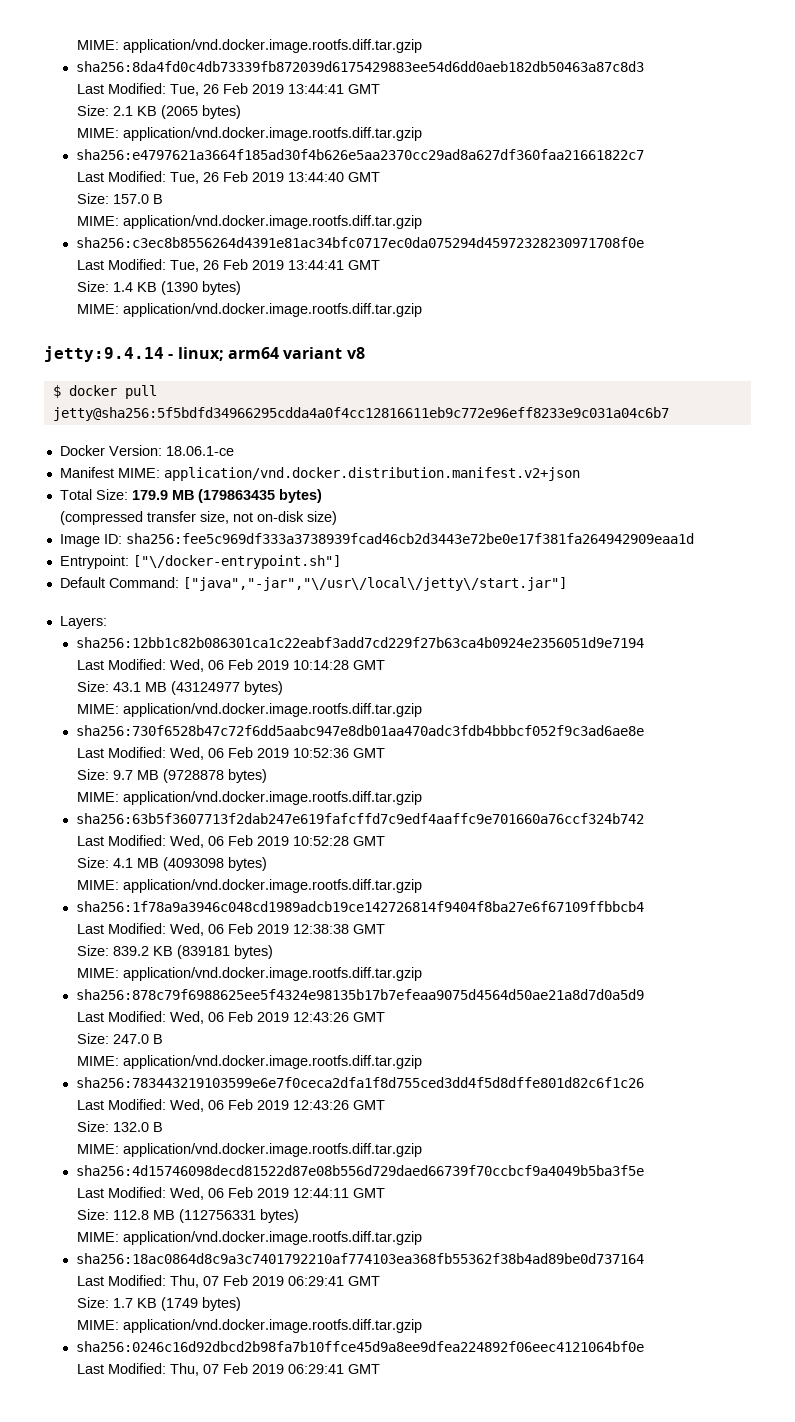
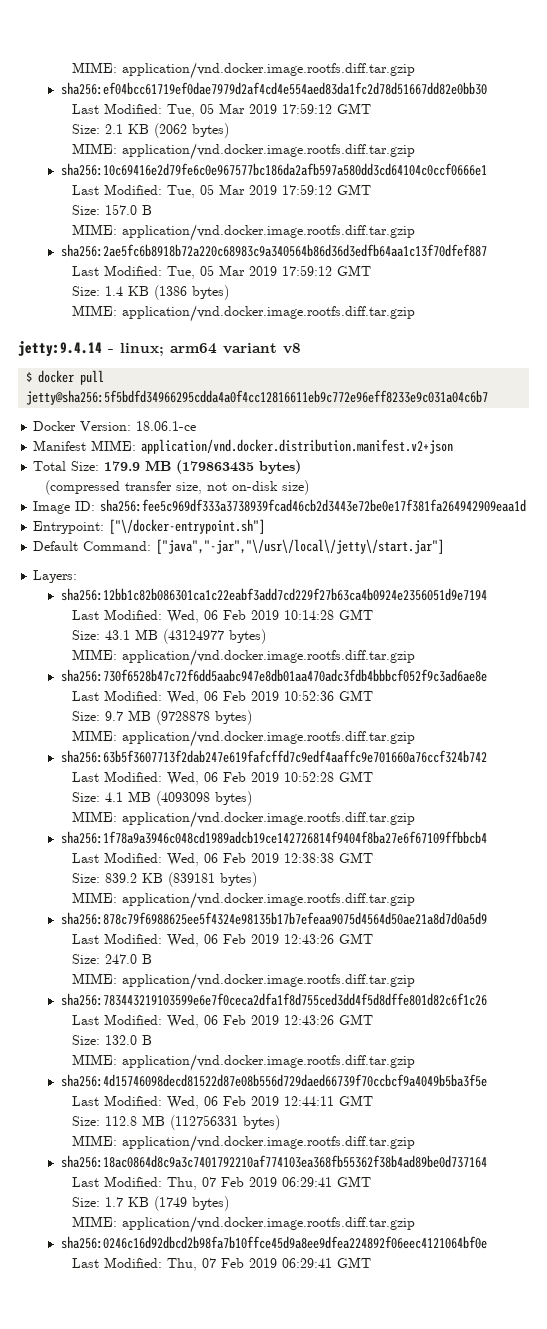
[76,39,422,53] [76,61,645,72] [76,83,344,96] MIME: application/vnd.docker.image.rootfs.diff.tar.gzip // sha256:8da4fd0c4db73339fb872039d6175429883ee54d6dd0aeb182db50463a87c8d3 // Last Modified: Tue, 26 Feb 2019 13:44:41 -> [72,62,416,79] [60,82,487,95] [72,103,333,117] MIME: application/vnd.docker.image.rootfs.diff.tar.gzip // sha256:ef04bcc61719ef0dae7979d2af4cd4e554aed83da1fc2d78d51667dd82e0bb30 // Last Modified: Tue, 05 Mar 2019 17:59:12
[160,105,241,119] [76,127,422,141] [76,149,645,160] [76,171,344,184] (2065 bytes) // MIME: application/vnd.docker.image.rootfs.diff.tar.gzip // sha256:e4797621a3664f185ad30f4b626e5aa2370cc29ad8a627df360faa21661822c7 // Last Modified: Tue, 26 Feb 2019 13:44:40 -> [154,123,230,138] [72,143,416,160] [60,163,487,176] [72,184,333,198] (2062 bytes) // MIME: application/vnd.docker.image.rootfs.diff.tar.gzip // sha256:10c69416e2d79fe6c0e967577bc186da2afb597a580dd3cd64104c0ccf0666e1 // Last Modified: Tue, 05 Mar 2019 17:59:12
[76,237,645,248] [76,259,344,272] sha256:c3ec8b8556264d4391e81ac34bfc0717ec0da075294d45972328230971708f0e // Last Modified: Tue, 26 Feb 2019 13:44:41 -> [60,244,487,257] [72,265,333,279] sha256:2ae5fc6b8918b72a220c68983c9a340564b86d36d3edfb64aa1c13f70dfef887 // Last Modified: Tue, 05 Mar 2019 17:59:12
[160,281,198,295] (1390 -> [154,285,188,300] (1386

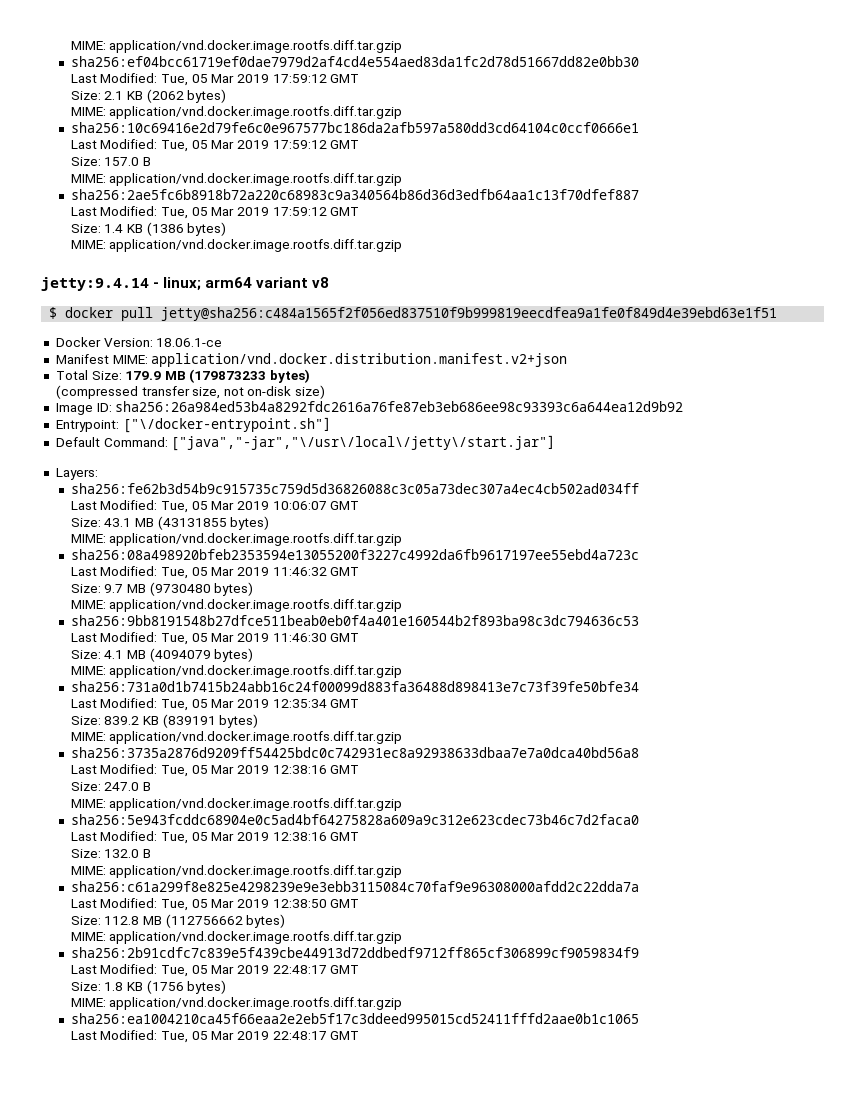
[26,390,489,405] jetty@sha256:5f5bdfd34966295cdda4a0f4cc12816611eb9c772e96eff8233e9c031a04c6b7 -> [161,307,778,321] jetty@sha256:c484a1565f2f056ed837510f9b999819eecdfea9a1fe0f849d4e39ebd63e1f51
[176,460,255,474] (179863435 -> [189,369,267,383] (179873233
[100,499,527,512] sha256:fee5c969df333a3738939fcad46cb2d3443e72be0e17f381fa264942909eaa1d -> [115,401,684,412] sha256:26a984ed53b4a8292fdc2616a76fe87eb3eb686ee98c93393c6a644ea12d9b92
[60,588,487,601] [72,609,335,623] sha256:12bb1c82b086301ca1c22eabf3add7cd229f27b63ca4b0924e2356051d9e7194 // Last Modified: Wed, 06 Feb 2019 10:14:28 -> [70,483,639,494] [70,500,327,513] sha256:fe62b3d54b9c915735c759d5d36826088c3c05a73dec307a4ec4cb502ad034ff // Last Modified: Tue, 05 Mar 2019 10:06:07
[163,629,267,644] [72,649,416,666] [60,669,487,682] [72,690,335,704] (43124977 bytes) // MIME: application/vnd.docker.image.rootfs.diff.tar.gzip // sha256:730f6528b47c72f6dd5aabc947e8db01aa470adc3fdb4bbbcf052f9c3ad6ae8e // Last Modified: Wed, 06 Feb 2019 10:52:36 -> [157,516,270,530] [70,533,403,546] [70,549,639,560] [70,566,327,579] (43131855 bytes) // MIME: application/vnd.docker.image.rootfs.diff.tar.gzip // sha256:08a498920bfeb2353594e13055200f3227c4992da6fb9617197ee55ebd4a723c // Last Modified: Tue, 05 Mar 2019 11:46:32
[156,710,253,725] [72,730,416,747] [60,750,487,763] [72,771,335,785] (9728878 bytes) // MIME: application/vnd.docker.image.rootfs.diff.tar.gzip // sha256:63b5f3607713f2dab247e619fafcffd7c9edf4aaffc9e701660a76ccf324b742 // Last Modified: Wed, 06 Feb 2019 10:52:28 -> [149,582,254,596] [70,599,403,612] [70,615,639,626] [70,632,327,645] (9730480 bytes) // MIME: application/vnd.docker.image.rootfs.diff.tar.gzip // sha256:9bb8191548b27dfce511beab0eb0f4a401e160544b2f893ba98c3dc794636c53 // Last Modified: Tue, 05 Mar 2019 11:46:30
[156,791,253,806] [72,811,416,828] [60,831,487,844] [72,852,335,866] (4093098 bytes) // MIME: application/vnd.docker.image.rootfs.diff.tar.gzip // sha256:1f78a9a3946c048cd1989adcb19ce142726814f9404f8ba27e6f67109ffbbcb4 // Last Modified: Wed, 06 Feb 2019 12:38:38 -> [149,648,254,662] [70,665,403,678] [70,681,639,692] [70,698,327,711] (4094079 bytes) // MIME: application/vnd.docker.image.rootfs.diff.tar.gzip // sha256:731a0d1b7415b24abb16c24f00099d883fa36488d898413e7c73f39fe50bfe34 // Last Modified: Tue, 05 Mar 2019 12:35:34
[168,872,258,887] [72,892,416,909] [60,912,487,925] [72,933,335,947] (839181 bytes) // MIME: application/vnd.docker.image.rootfs.diff.tar.gzip // sha256:878c79f6988625ee5f4324e98135b17b7efeaa9075d4564d50ae21a8d7d0a5d9 // Last Modified: Wed, 06 Feb 2019 12:43:26 -> [162,714,259,728] [70,731,403,744] [70,747,639,758] [70,764,327,777] (839191 bytes) // MIME: application/vnd.docker.image.rootfs.diff.tar.gzip // sha256:3735a2876d9209ff54425bdc0c742931ec8a92938633dbaa7e7a0dca40bd56a8 // Last Modified: Tue, 05 Mar 2019 12:38:16
[60,993,487,1006] [72,1014,335,1028] sha256:783443219103599e6e7f0ceca2dfa1f8d755ced3dd4f5d8dffe801d82c6f1c26 // Last Modified: Wed, 06 Feb 2019 12:43:26 -> [70,814,639,825] [70,831,327,844] sha256:5e943fcddc68904e0c5ad4bf64275828a609a9c312e623cdec73b46c7d2faca0 // Last Modified: Tue, 05 Mar 2019 12:38:16
[60,1074,487,1087] [72,1095,335,1109] sha256:4d15746098decd81522d87e08b556d729daed66739f70ccbcf9a4049b5ba3f5e // Last Modified: Wed, 06 Feb 2019 12:44:11 -> [70,881,639,892] [70,898,327,911] sha256:c61a299f8e825e4298239e9e3ebb3115084c70faf9e96308000afdd2c22dda7a // Last Modified: Tue, 05 Mar 2019 12:38:50
[170,1115,281,1130] [72,1135,416,1152] [60,1155,487,1168] [72,1176,372,1190] [72,1196,230,1211] [72,1216,416,1233] [60,1236,487,1249] [72,1257,333,1271] (112756331 bytes) // MIME: application/vnd.docker.image.rootfs.diff.tar.gzip // sha256:18ac0864d8c9a3c7401792210af774103ea368fb55362f38b4ad89be0d737164 // Last Modified: Thu, 07 Feb 2019 06:29:41 GMT // Size: 1.7 KB (1749 bytes) // MIME: application/vnd.docker.image.rootfs.diff.tar.gzip // sha256:0246c16d92dbcd2b98fa7b10ffce45d9a8ee9dfea224892f06eec4121064bf0e // Last Modified: Thu, 07 Feb 2019 06:29:41 -> [165,914,286,928] [70,931,403,944] [70,947,639,958] [70,964,360,977] [70,980,227,994] [70,997,403,1010] [70,1013,639,1024] [70,1030,327,1043] (112756662 bytes) // MIME: application/vnd.docker.image.rootfs.diff.tar.gzip // sha256:2b91cdfc7c839e5f439cbe44913d72ddbedf9712ff865cf306899cf9059834f9 // Last Modified: Tue, 05 Mar 2019 22:48:17 GMT // Size: 1.8 KB (1756 bytes) // MIME: application/vnd.docker.image.rootfs.diff.tar.gzip // sha256:ea1004210ca45f66eaa2e2eb5f17c3ddeed995015cd52411fffd2aae0b1c1065 // Last Modified: Tue, 05 Mar 2019 22:48:17

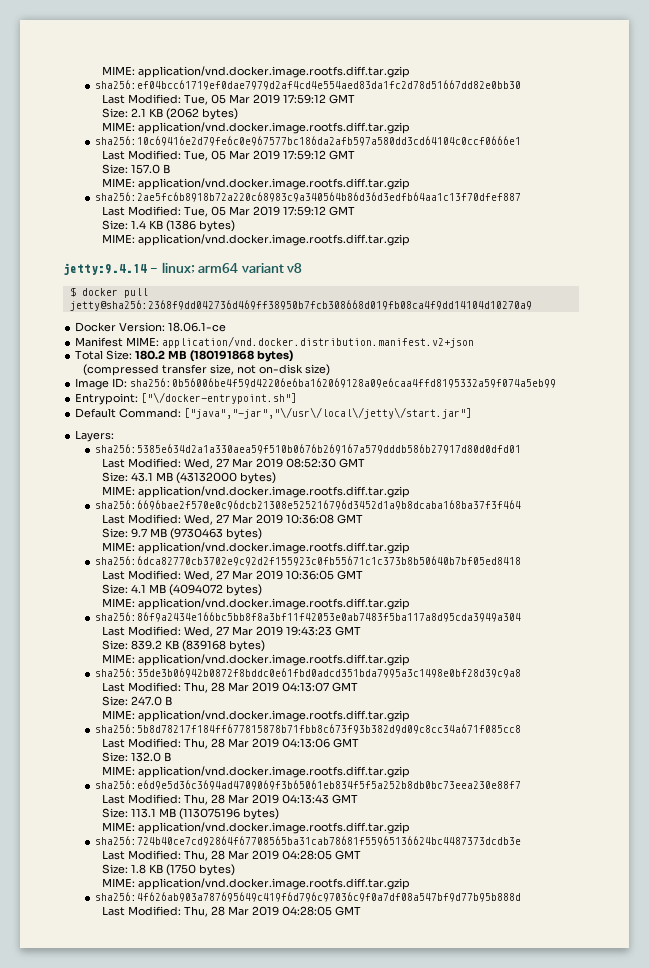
[161,307,778,321] jetty@sha256:c484a1565f2f056ed837510f9b999819eecdfea9a1fe0f849d4e39ebd63e1f51 -> [69,300,532,311] jetty@sha256:2368f9dd042736d469ff38950b7fcb308668d019fb08ca4f9dd14104d10270a9
[125,369,267,383] 179.9 MB (179873233 -> [135,350,255,362] 180.2 MB (180191868
[115,401,684,412] sha256:26a984ed53b4a8292fdc2616a76fe87eb3eb686ee98c93393c6a644ea12d9b92 -> [130,378,557,388] sha256:0b56006be4f59d42206e6ba162069128a09e6caa4ffd8195332a59f074a5eb99
[70,483,639,494] [70,500,327,513] sha256:fe62b3d54b9c915735c759d5d36826088c3c05a73dec307a4ec4cb502ad034ff // Last Modified: Tue, 05 Mar 2019 10:06:07 -> [94,444,521,454] [102,458,337,469] sha256:5385e634d2a1a330aea59f510b0676b269167a579dddb586b27917d80d0dfd01 // Last Modified: Wed, 27 Mar 2019 08:52:30
[157,516,270,530] [70,533,403,546] [70,549,639,560] [70,566,327,579] (43131855 bytes) // MIME: application/vnd.docker.image.rootfs.diff.tar.gzip // sha256:08a498920bfeb2353594e13055200f3227c4992da6fb9617197ee55ebd4a723c // Last Modified: Tue, 05 Mar 2019 11:46:32 -> [176,472,277,484] [102,486,411,498] [94,500,521,510] [102,514,335,525] (43132000 bytes) // MIME: application/vnd.docker.image.rootfs.diff.tar.gzip // sha256:6696bae2f570e0c96dcb21308e525216796d3452d1a9b8dcaba168ba37f3f464 // Last Modified: Wed, 27 Mar 2019 10:36:08
[149,582,254,596] [70,599,403,612] [70,615,639,626] [70,632,327,645] (9730480 bytes) // MIME: application/vnd.docker.image.rootfs.diff.tar.gzip // sha256:9bb8191548b27dfce511beab0eb0f4a401e160544b2f893ba98c3dc794636c53 // Last Modified: Tue, 05 Mar 2019 11:46:30 -> [170,528,263,540] [102,542,411,554] [94,556,521,566] [102,570,335,581] (9730463 bytes) // MIME: application/vnd.docker.image.rootfs.diff.tar.gzip // sha256:6dca82770cb3702e9c92d2f155923c0fb55671c1c373b8b50640b7bf05ed8418 // Last Modified: Wed, 27 Mar 2019 10:36:05
[149,648,254,662] [70,665,403,678] [70,681,639,692] [70,698,327,711] (4094079 bytes) // MIME: application/vnd.docker.image.rootfs.diff.tar.gzip // sha256:731a0d1b7415b24abb16c24f00099d883fa36488d898413e7c73f39fe50bfe34 // Last Modified: Tue, 05 Mar 2019 12:35:34 -> [169,584,263,596] [102,598,411,610] [94,612,521,622] [102,626,333,637] (4094072 bytes) // MIME: application/vnd.docker.image.rootfs.diff.tar.gzip // sha256:86f9a2434e166bc5bb8f8a3bf11f42053e0ab7483f5ba117a8d95cda3949a304 // Last Modified: Wed, 27 Mar 2019 19:43:23
[162,714,259,728] [70,731,403,744] [70,747,639,758] [70,764,327,777] (839191 bytes) // MIME: application/vnd.docker.image.rootfs.diff.tar.gzip // sha256:3735a2876d9209ff54425bdc0c742931ec8a92938633dbaa7e7a0dca40bd56a8 // Last Modified: Tue, 05 Mar 2019 12:38:16 -> [182,640,266,652] [102,654,411,666] [94,668,521,678] [102,682,330,693] (839168 bytes) // MIME: application/vnd.docker.image.rootfs.diff.tar.gzip // sha256:35de3b06942b0872f8bddc0e61fbd0adcd351bda7995a3c1498e0bf28d39c9a8 // Last Modified: Thu, 28 Mar 2019 04:13:07
[70,814,639,825] [70,831,327,844] sha256:5e943fcddc68904e0c5ad4bf64275828a609a9c312e623cdec73b46c7d2faca0 // Last Modified: Tue, 05 Mar 2019 12:38:16 -> [94,724,521,734] [102,738,331,749] sha256:5b8d78217f184ff677815878b71fbb8c673f93b382d9d09c8cc34a671f085cc8 // Last Modified: Thu, 28 Mar 2019 04:13:06
[70,881,639,892] [70,898,360,911] [70,914,286,928] [70,931,403,944] [70,947,639,958] [70,964,327,977] sha256:c61a299f8e825e4298239e9e3ebb3115084c70faf9e96308000afdd2c22dda7a // Last Modified: Tue, 05 Mar 2019 12:38:50 GMT // Size: 112.8 MB (112756662 bytes) // MIME: application/vnd.docker.image.rootfs.diff.tar.gzip // sha256:2b91cdfc7c839e5f439cbe44913d72ddbedf9712ff865cf306899cf9059834f9 // Last Modified: Tue, 05 Mar 2019 22:48:17 -> [94,780,521,790] [102,794,359,805] [102,808,280,820] [102,822,411,834] [94,836,521,846] [102,850,333,861] sha256:e6d9e5d36c3694ad4709069f3b65061eb834f5f5a252b8db0bc73eea230e88f7 // Last Modified: Thu, 28 Mar 2019 04:13:43 GMT // Size: 113.1 MB (113075196 bytes) // MIME: application/vnd.docker.image.rootfs.diff.tar.gzip // sha256:724b40ce7cd92864f67708565ba31cab78681f55965136624bc4487373dcdb3e // Last Modified: Thu, 28 Mar 2019 04:28:05
[146,980,227,994] [70,997,403,1010] [70,1013,639,1024] [70,1030,327,1043] (1756 bytes) // MIME: application/vnd.docker.image.rootfs.diff.tar.gzip // sha256:ea1004210ca45f66eaa2e2eb5f17c3ddeed995015cd52411fffd2aae0b1c1065 // Last Modified: Tue, 05 Mar 2019 22:48:17 -> [166,864,236,876] [102,878,411,890] [94,892,521,902] [102,906,333,917] (1750 bytes) // MIME: application/vnd.docker.image.rootfs.diff.tar.gzip // sha256:4f626ab903a787695649c419f6d796c97036c9f0a7df08a547bf9d77b95b888d // Last Modified: Thu, 28 Mar 2019 04:28:05

